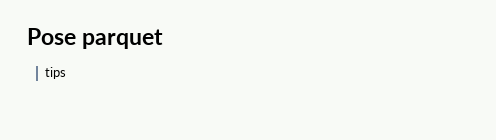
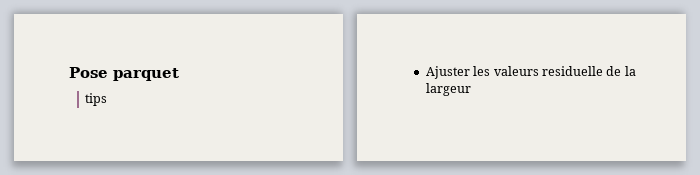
(66, 73) none -> [425,66,636,79] [425,83,471,96] // Ajuster les valeurs residuelle de la largeur

